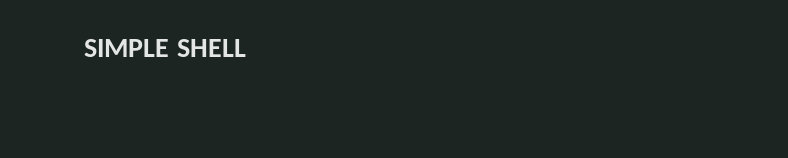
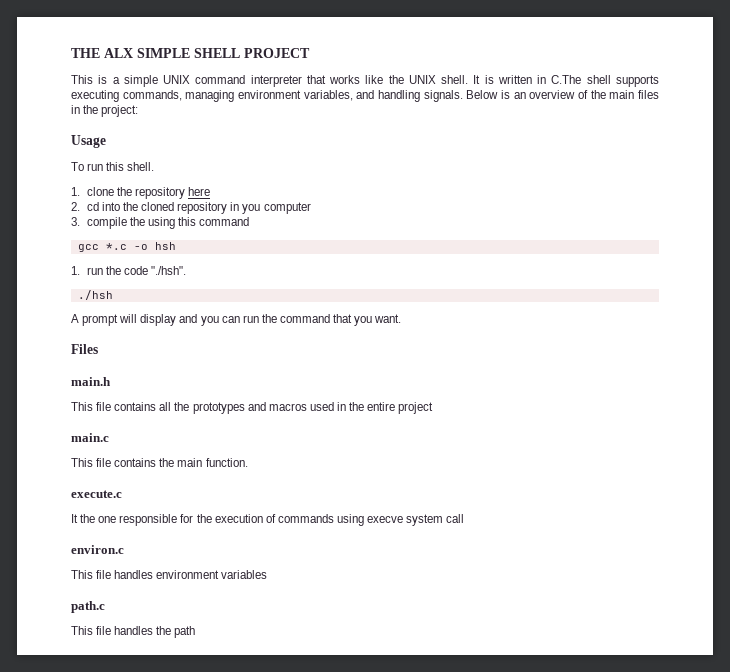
[84,39,246,57] SIMPLE SHELL -> [71,48,310,58] [71,75,659,87] [71,90,659,102] [71,105,139,117] [71,135,106,148] [71,162,155,171] [71,187,211,199] [71,202,311,214] [71,217,250,229] [77,242,176,252] [71,266,187,275] [77,290,113,300] [71,314,402,326] [71,344,98,354] [71,377,111,386] [71,402,434,414] [71,433,109,442] [71,458,248,467] [71,490,122,498] [71,514,465,526] [71,545,124,554] [71,570,268,579] [71,601,105,613] [71,626,196,638] THE ALX SIMPLE SHELL PROJECT // This is a simple UNIX command interpreter that works like the UNIX shell. It is written in C.The shell supports executing commands, managing environment variables, and handling signals. Below is an overview of the main files in the project: // Usage // To run this shell. // 1. clone the repository here // 2. cd into the cloned repository in you computer // 3. compile the using this command // gcc *.c -o hsh // 1. run the code "./hsh". // ./hsh // A prompt will display and you can run the command that you want. // Files // main.h // This file contains all the prototypes and macros used in the entire project // main.c // This file contains the main function. // execute.c // It the one responsible for the execution of commands using execve system call // environ.c // This file handles environment variables // path.c // This file handles the path

